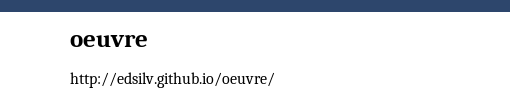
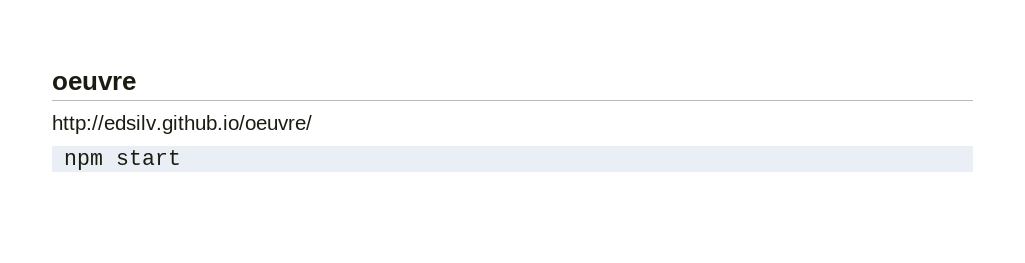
(275, 80) none -> [64,150,182,170] // npm start

